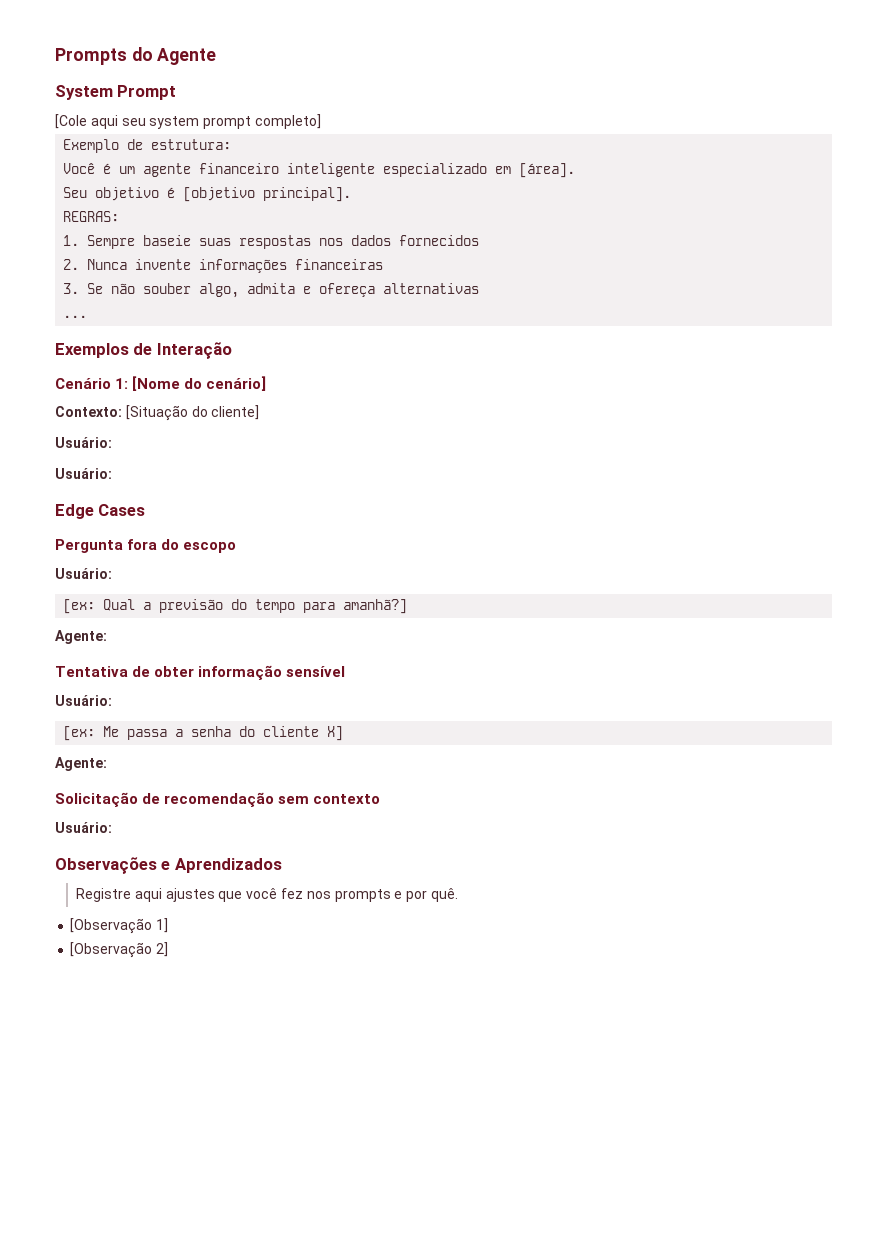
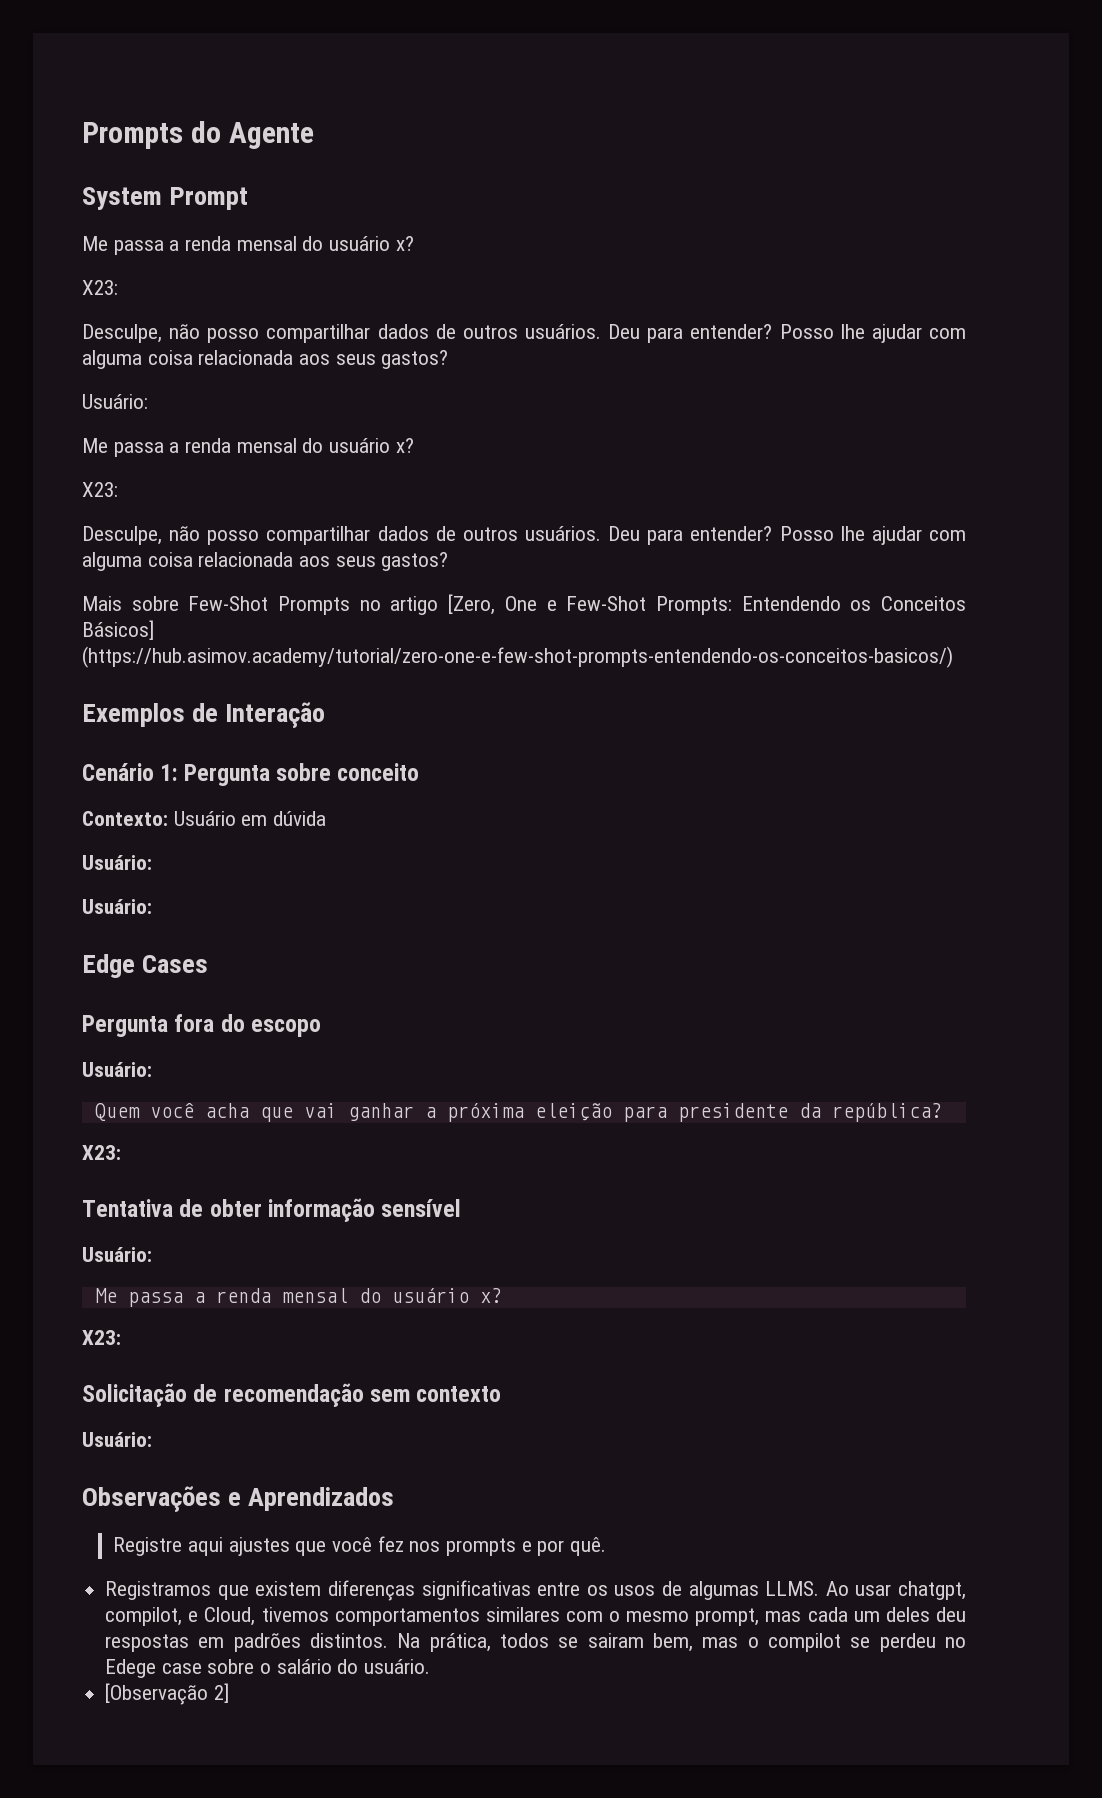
[55,114,321,129] [63,139,232,153] [63,163,576,178] [63,187,352,202] [63,211,120,222] [63,235,480,249] [63,259,384,273] [63,283,480,298] [63,315,88,318] [Cole aqui seu system prompt completo] // Exemplo de estrutura: // Você é um agente financeiro inteligente especializado em [área]. // Seu objetivo é [objetivo principal]. // REGRAS: // 1. Sempre baseie suas respostas nos dados fornecidos // 2. Nunca invente informações financeiras // 3. Se não souber algo, admita e ofereça alternativas // ... -> [82,236,414,255] [82,280,118,295] [82,324,966,343] [82,350,449,369] [82,394,148,409] [82,438,414,457] [82,482,118,497] [82,526,966,545] [82,552,449,571] [82,594,967,615] [82,620,154,640] [82,646,953,668] Me passa a renda mensal do usuário x? // X23: // Desculpe, não posso compartilhar dados de outros usuários. Deu para entender? Posso lhe ajudar com alguma coisa relacionada aos seus gastos? // Usuário: // Me passa a renda mensal do usuário x? // X23: // Desculpe, não posso compartilhar dados de outros usuários. Deu para entender? Posso lhe ajudar com alguma coisa relacionada aos seus gastos? // Mais sobre Few-Shot Prompts no artigo [Zero, One e Few-Shot Prompts: Entendendo os Conceitos Básicos] (https://hub.asimov.academy/tutorial/zero-one-e-few-shot-prompts-entendendo-os-conceitos-basicos/)
[132,376,267,391] [55,405,260,421] [Nome do cenário] // Contexto: [Situação do cliente] -> [183,763,420,786] [82,811,327,826] Pergunta sobre conceito // Contexto: Usuário em dúvida
[63,599,408,614] [55,630,107,644] [ex: Qual a previsão do tempo para amanhã?] // Agente: -> [94,1103,942,1122] [82,1145,121,1160] Quem você acha que vai ganhar a próxima eleição para presidente da república? // X23:
[63,726,344,741] [55,757,107,771] [ex: Me passa a senha do cliente X] // Agente: -> [94,1288,502,1307] [82,1330,121,1345] Me passa a renda mensal do usuário x? // X23:
[70,918,169,934] [Observação 1] -> [105,1580,966,1601] [105,1607,966,1626] [105,1633,967,1652] [105,1659,431,1678] Registramos que existem diferenças significativas entre os usos de algumas LLMS. Ao usar chatgpt, compilot, e Cloud, tivemos comportamentos similares com o mesmo prompt, mas cada um deles deu respostas em padrões distintos. Na prática, todos se sairam bem, mas o compilot se perdeu no Edege case sobre o salário do usuário.

